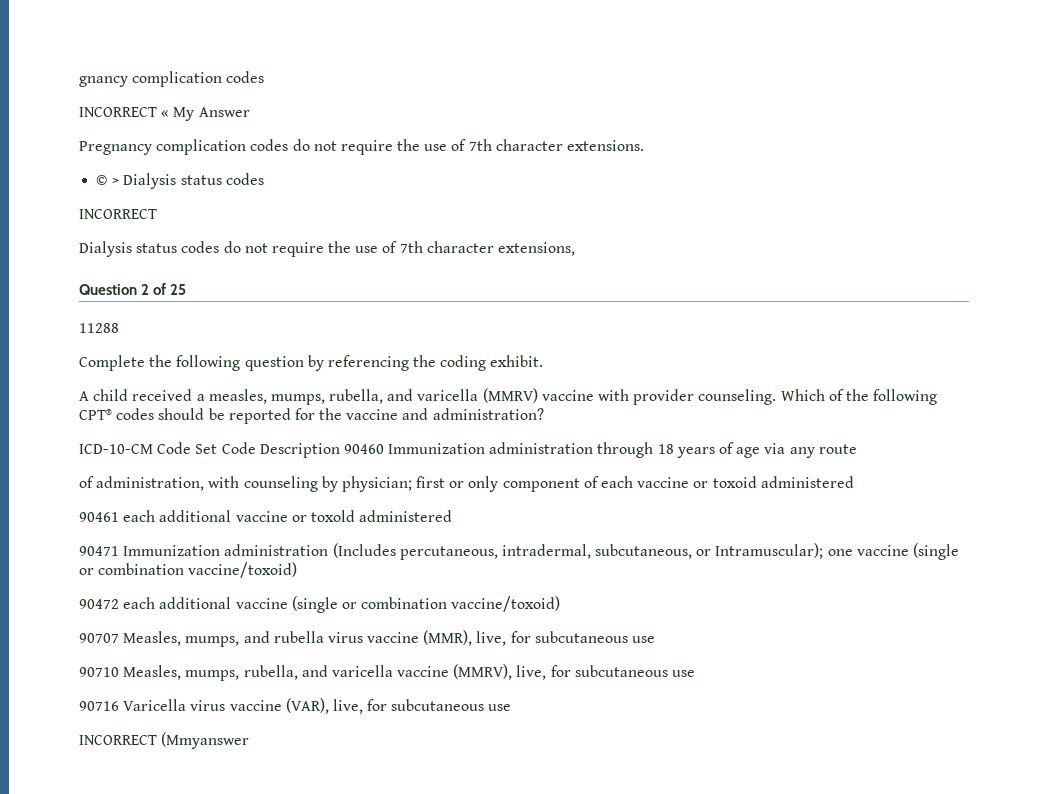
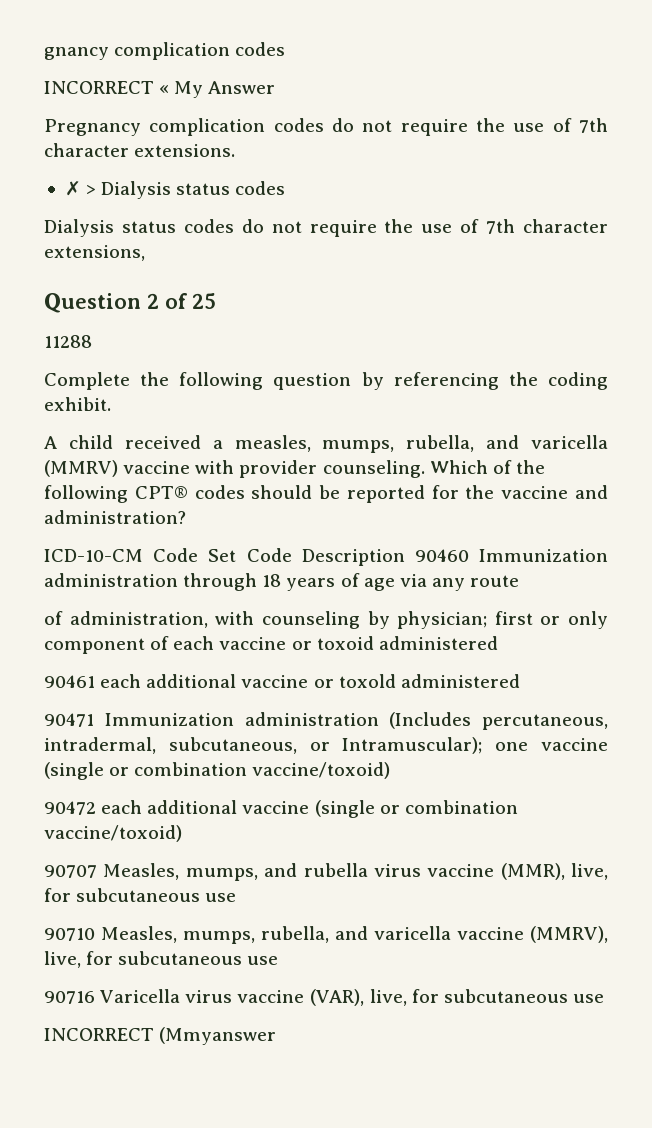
[96,175,109,185] © -> [64,181,81,196] ✗
[79,209,157,219] // INCORRECT -> (286, 188) none

